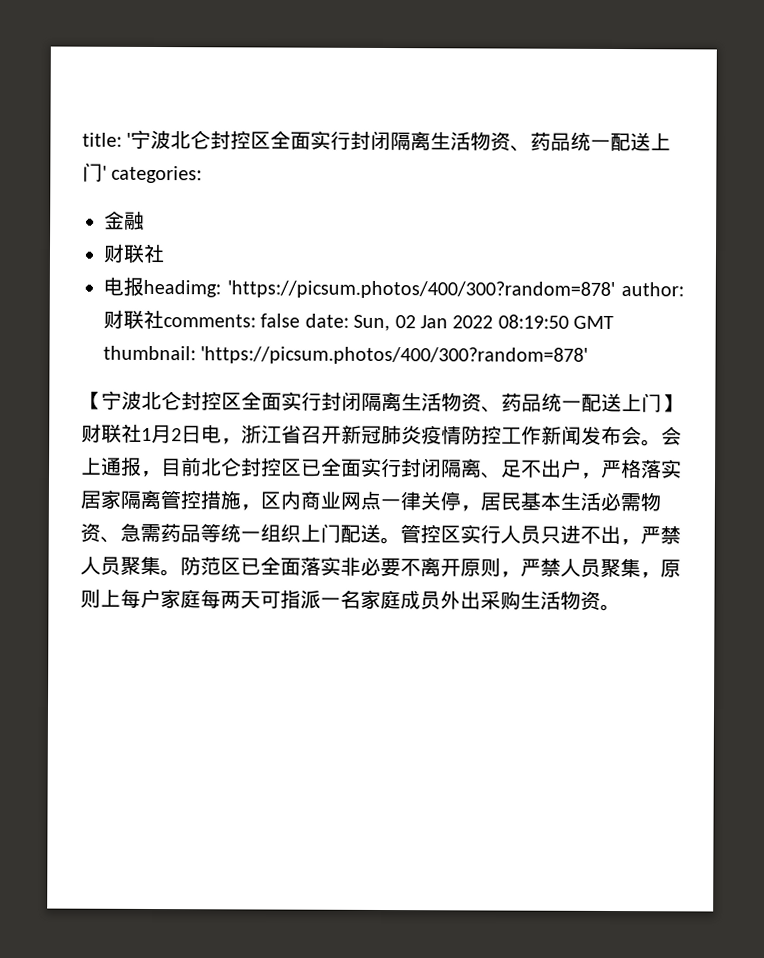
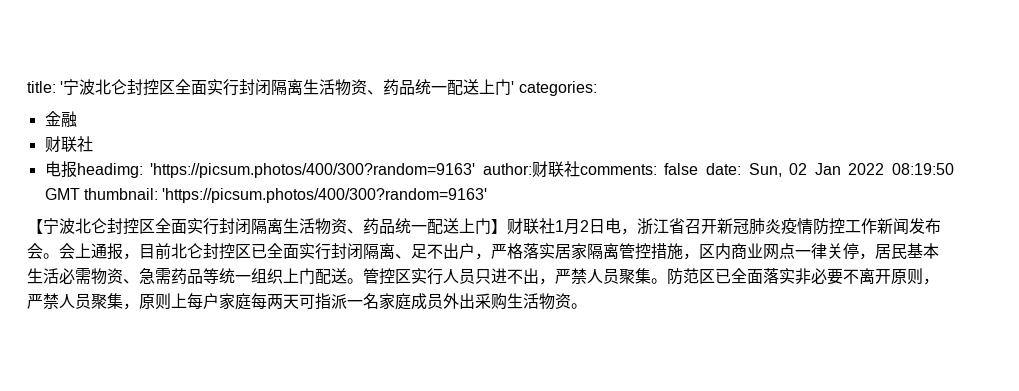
[227,280,615,300] 'https://picsum.photos/400/300?random=878' -> [150,163,476,178] 'https://picsum.photos/400/300?random=9163'
[200,346,589,365] 'https://picsum.photos/400/300?random=878' -> [162,188,488,203] 'https://picsum.photos/400/300?random=9163'

